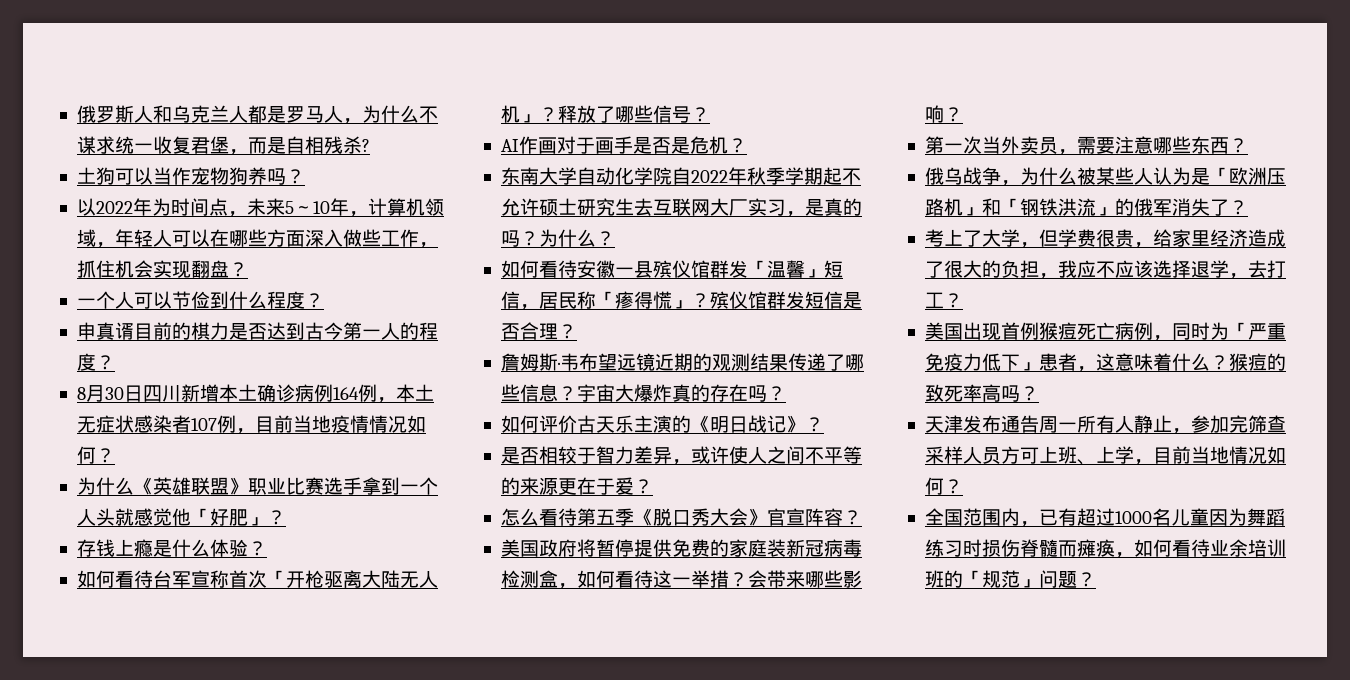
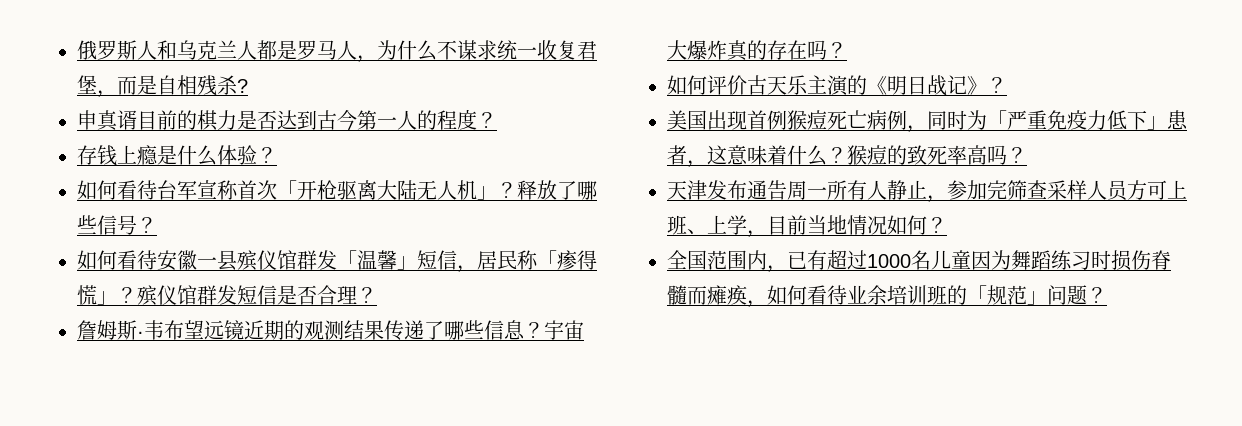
[76,167,305,185] [76,198,444,217] [76,229,438,248] [76,260,248,278] [76,291,324,309] // 土狗可以当作宠物狗养吗？ // 以2022年为时间点，未来5～10年，计算机领域，年轻人可以在哪些方面深入做些工作，抓住机会实现翻盘？ // 一个人可以节俭到什么程度？ -> (248, 86) none
[76,384,434,403] [76,415,426,434] [76,446,115,464] [76,477,438,495] [76,508,286,526] // 8月30日四川新增本土确诊病例164例，本土无症状感染者107例，目前当地疫情情况如何？ // 为什么《英雄联盟》职业比赛选手拿到一个人头就感觉他「好肥」？ -> (497, 120) none
[500,136,747,154] [500,167,861,185] [500,198,862,217] [500,229,615,247] // AI作画对于画手是否是危机？ // 东南大学自动化学院自2022年秋季学期起不允许硕士研究生去互联网大厂实习，是真的吗？为什么？ -> (157, 225) none
[500,446,862,465] [500,477,653,495] [500,508,862,526] [500,539,862,557] [500,570,862,589] [924,105,963,123] [924,136,1248,155] [924,167,1286,186] [924,198,1248,216] [924,229,1286,248] [924,260,1286,279] [924,292,963,309] // 是否相较于智力差异，或许使人之间不平等的来源更在于爱？ // 怎么看待第五季《脱口秀大会》官宣阵容？ // 美国政府将暂停提供免费的家庭装新冠病毒检测盒，如何看待这一举措？会带来哪些影响？ // 第一次当外卖员，需要注意哪些东西？ // 俄乌战争，为什么被某些人认为是「欧洲压路机」和「钢铁洪流」的俄军消失了？ // 考上了大学，但学费很贵，给家里经济造成了很大的负担，我应不应该选择退学，去打工？ -> (1007, 85) none

